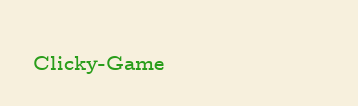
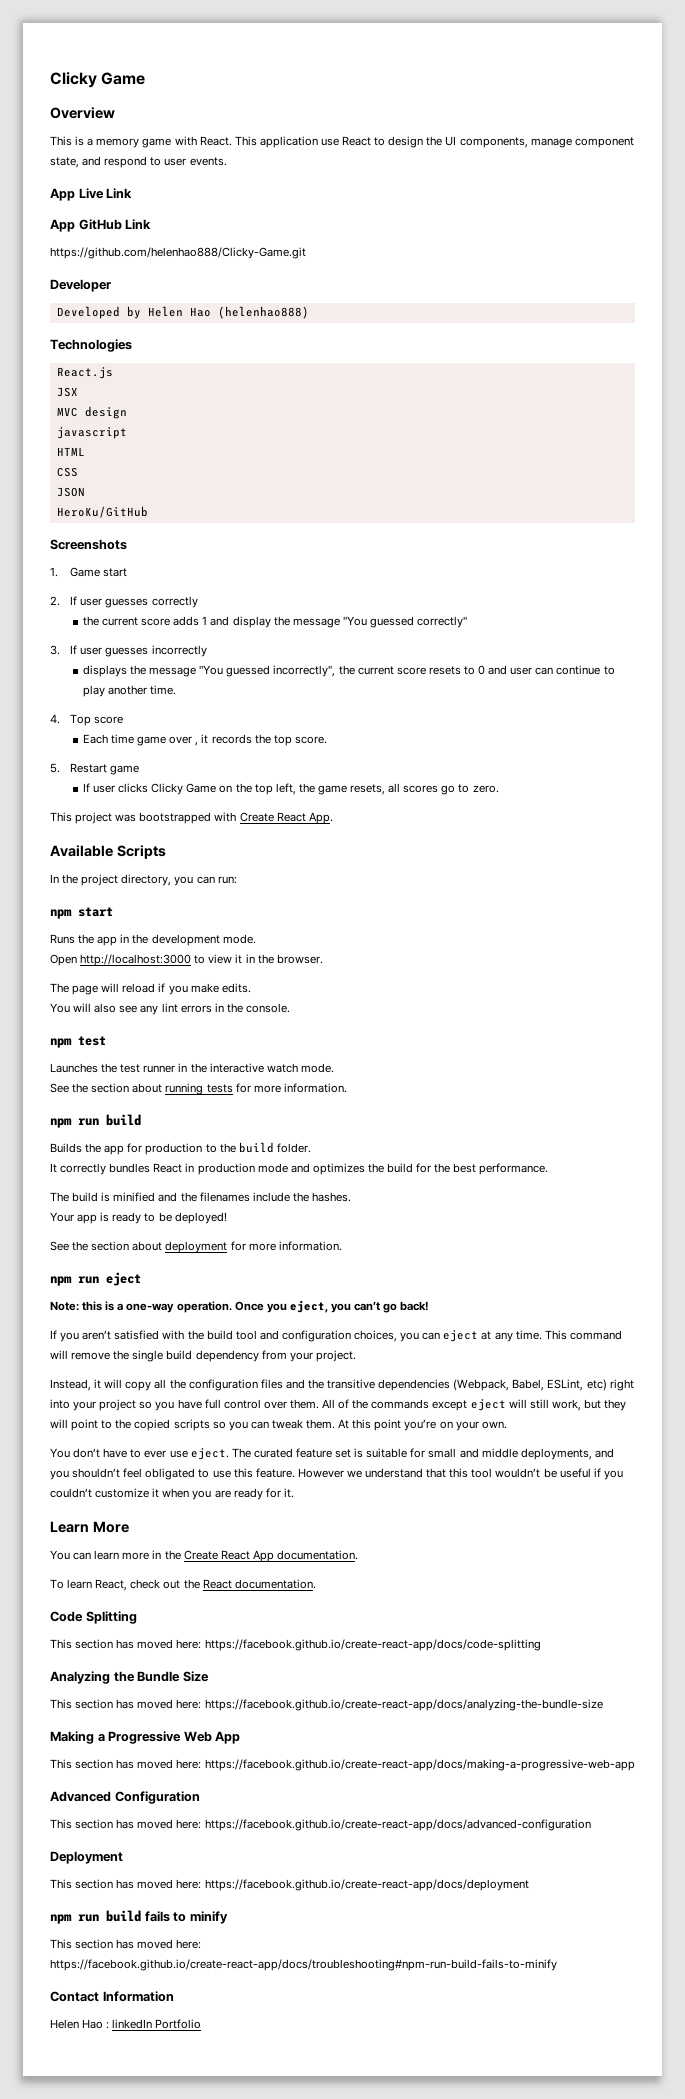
[33,56,164,74] Clicky-Game -> [50,72,146,88] [50,107,115,119] [50,136,634,148] [50,156,227,168] [50,188,133,201] [50,219,152,232] [50,247,306,259] [50,279,111,292] [56,306,309,319] [50,339,132,352] [56,367,113,379] [56,387,78,397] [56,406,127,419] [56,427,127,439] [56,447,85,456] [56,467,78,477] [56,487,85,497] [56,506,148,518] [50,539,127,550] [50,567,128,577] [50,596,198,608] [82,616,468,628] [50,645,207,657] [82,665,615,677] [82,685,177,697] [50,714,124,726] [82,734,327,746] [50,763,140,775] [82,783,499,795] [50,812,333,824] [50,845,166,859] [50,874,237,886] [50,907,113,919] [50,934,256,946] [50,954,323,966] [50,983,251,995] [50,1003,290,1015] [50,1036,106,1048] [50,1063,334,1073] [50,1083,347,1095] [50,1114,141,1128] [50,1142,311,1155] [50,1163,549,1175] [50,1192,351,1202] [50,1212,227,1224] [50,1241,342,1253] [50,1272,141,1286] [50,1300,430,1313] [50,1330,622,1342] [50,1350,356,1362] [50,1379,634,1391] [50,1399,627,1411] [50,1419,507,1431] [50,1448,614,1460] [50,1468,623,1480] [50,1488,294,1500] [50,1521,129,1533] [50,1550,358,1562] [50,1579,316,1591] [50,1611,137,1624] [50,1639,541,1651] [50,1671,209,1684] [50,1699,603,1711] [50,1731,241,1744] [50,1759,635,1771] [50,1791,200,1804] [50,1819,591,1831] [50,1851,123,1864] [50,1879,529,1891] [50,1910,228,1924] [50,1939,202,1949] [50,1959,557,1971] [50,1991,174,2002] [50,2019,202,2029] Clicky Game // Overview // This is a memory game with React. This application use React to design the UI components, manage component state, and respond to user events. // App Live Link // App GitHub Link // https://github.com/helenhao888/Clicky-Game.git // Developer // Developed by Helen Hao (helenhao888) // Technologies // React.js // JSX // MVC design // javascript // HTML // CSS // JSON // HeroKu/GitHub // Screenshots // 1. Game start // 2. If user guesses correctly // the current score adds 1 and display the message "You guessed correctly" // 3. If user guesses incorrectly // displays the message "You guessed incorrectly", the current score resets to 0 and user can continue to play another time. // 4. Top score // Each time game over , it records the top score. // 5. Restart game // If user clicks Clicky Game on the top left, the game resets, all scores go to zero. // This project was bootstrapped with Create React App. // Available Scripts // In the project directory, you can run: // npm start // Runs the app in the development mode. // Open http://localhost:3000 to view it in the browser. // The page will reload if you make edits. // You will also see any lint errors in the console. // npm test // Launches the test runner in the interactive watch mode. // See the section about running tests for more information. // npm run build // Builds the app for production to the build folder. // It correctly bundles React in production mode and optimizes the build for the best performance. // The build is minified and the filenames include the hashes. // Your app is ready to be deployed! // See the section about deployment for more information. // npm run eject // Note: this is a one-way operation. Once you eject, you can’t go back! // If you aren’t satisfied with the build tool and configuration choices, you can eject at any time. This command will remove the single build dependency from your project. // Instead, it will copy all the configuration files and the transitive dependencies (Webpack, Babel, ESLint, etc) right into your project so you have full control over them. All of the commands except eject will still work, but they will point to the copied scripts so you can tweak them. At this point you’re on your own. // You don’t have to ever use eject. The curated feature set is suitable for small and middle deployments, and you shouldn’t feel obligated to use this feature. However we understand that this tool wouldn’t be useful if you couldn’t customize it when you are ready for it. // Learn More // You can learn more in the Create React App documentation. // To learn React, check out the React documentation. // Code Splitting // This section has moved here: https://facebook.github.io/create-react-app/docs/code-splitting // Analyzing the Bundle Size // This section has moved here: https://facebook.github.io/create-react-app/docs/analyzing-the-bundle-size // Making a Progressive Web App // This section has moved here: https://facebook.github.io/create-react-app/docs/making-a-progressive-web-app // Advanced Configuration // This section has moved here: https://facebook.github.io/create-react-app/docs/advanced-configuration // Deployment // This section has moved here: https://facebook.github.io/create-react-app/docs/deployment // npm run build fails to minify // This section has moved here: https://facebook.github.io/create-react-app/docs/troubleshooting#npm-run-build-fails-to-minify // Contact Information // Helen Hao : linkedIn Portfolio

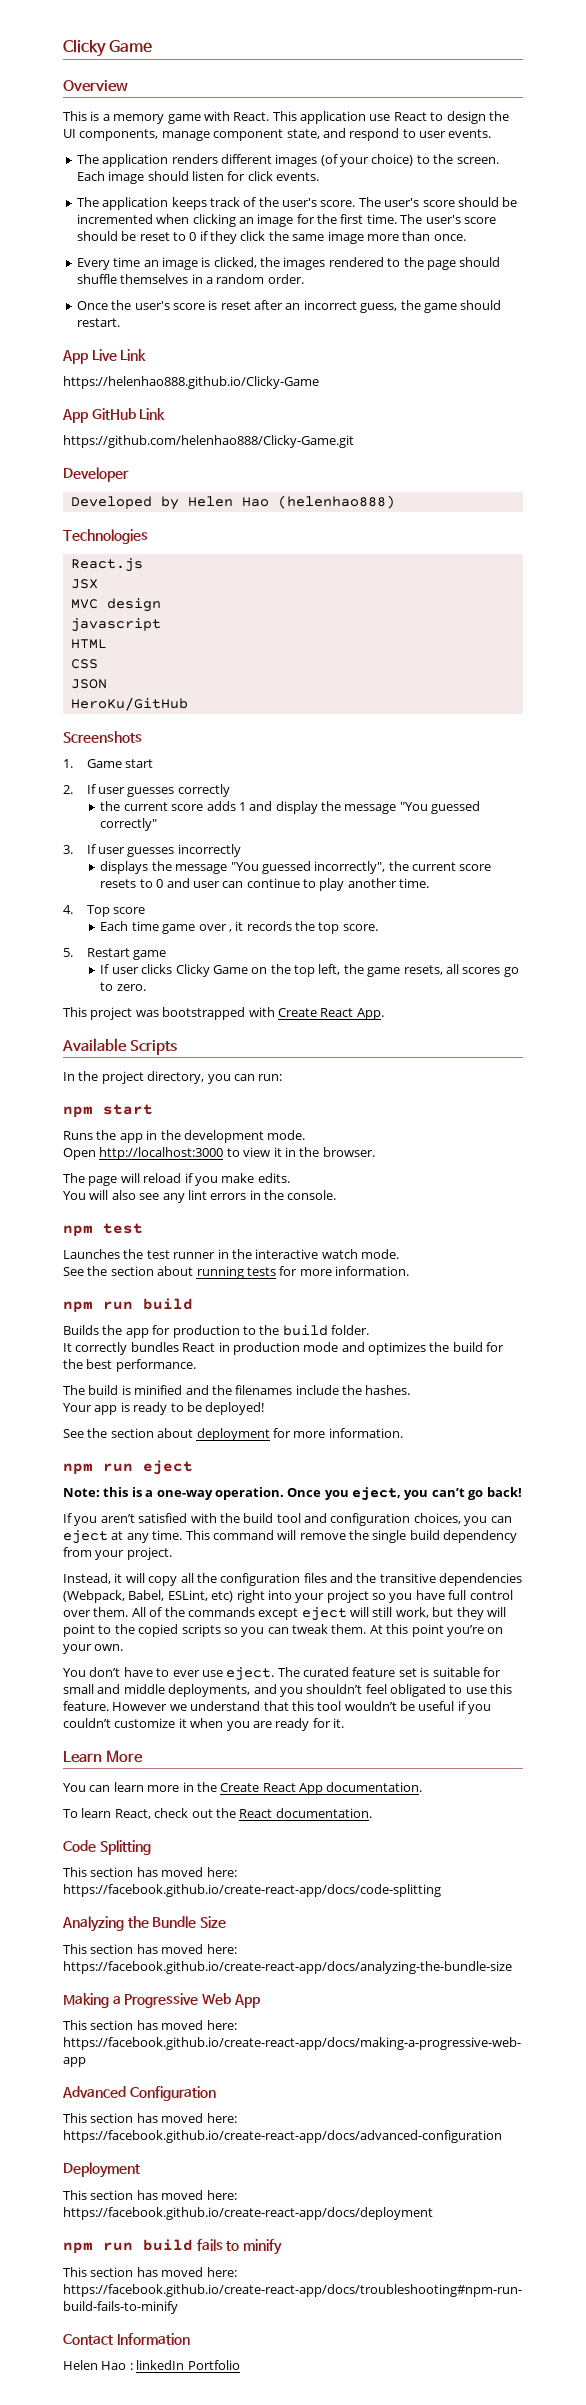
(227, 161) none -> [76,154,499,167] [76,171,319,184] [76,197,518,210] [76,214,496,227] [76,231,466,244] [76,257,501,270] [76,274,304,284] [76,300,502,313] [76,318,120,327] // The application renders different images (of your choice) to the screen. Each image should listen for click events. // The application keeps track of the user's score. The user's score should be incremented when clicking an image for the first time. The user's score should be reset to 0 if they click the same image more than once. // Every time an image is clicked, the images rendered to the page should shuffle themselves in a random order. // Once the user's score is reset after an incorrect guess, the game should restart.
(133, 193) none -> [63,376,319,389] // https://helenhao888.github.io/Clicky-Game

